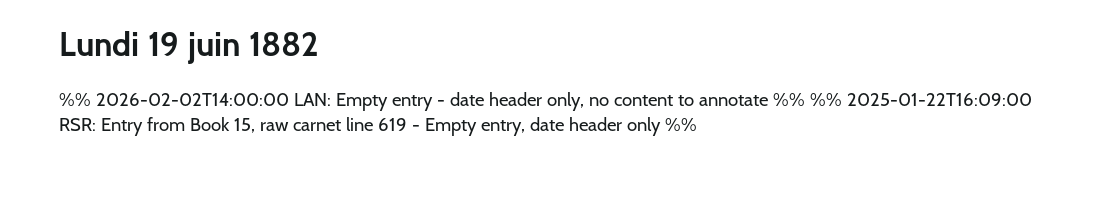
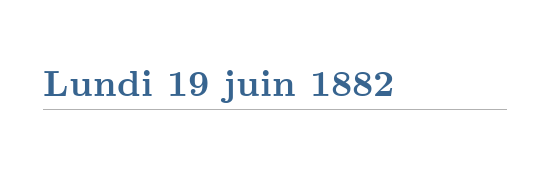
[59,92,1032,111] [59,117,697,136] // %% 2026-02-02T14:00:00 LAN: Empty entry - date header only, no content to annotate %% %% 2025-01-22T16:09:00 RSR: Entry from Book 15, raw carnet line 619 - Empty entry, date header only %% -> (394, 84) none

